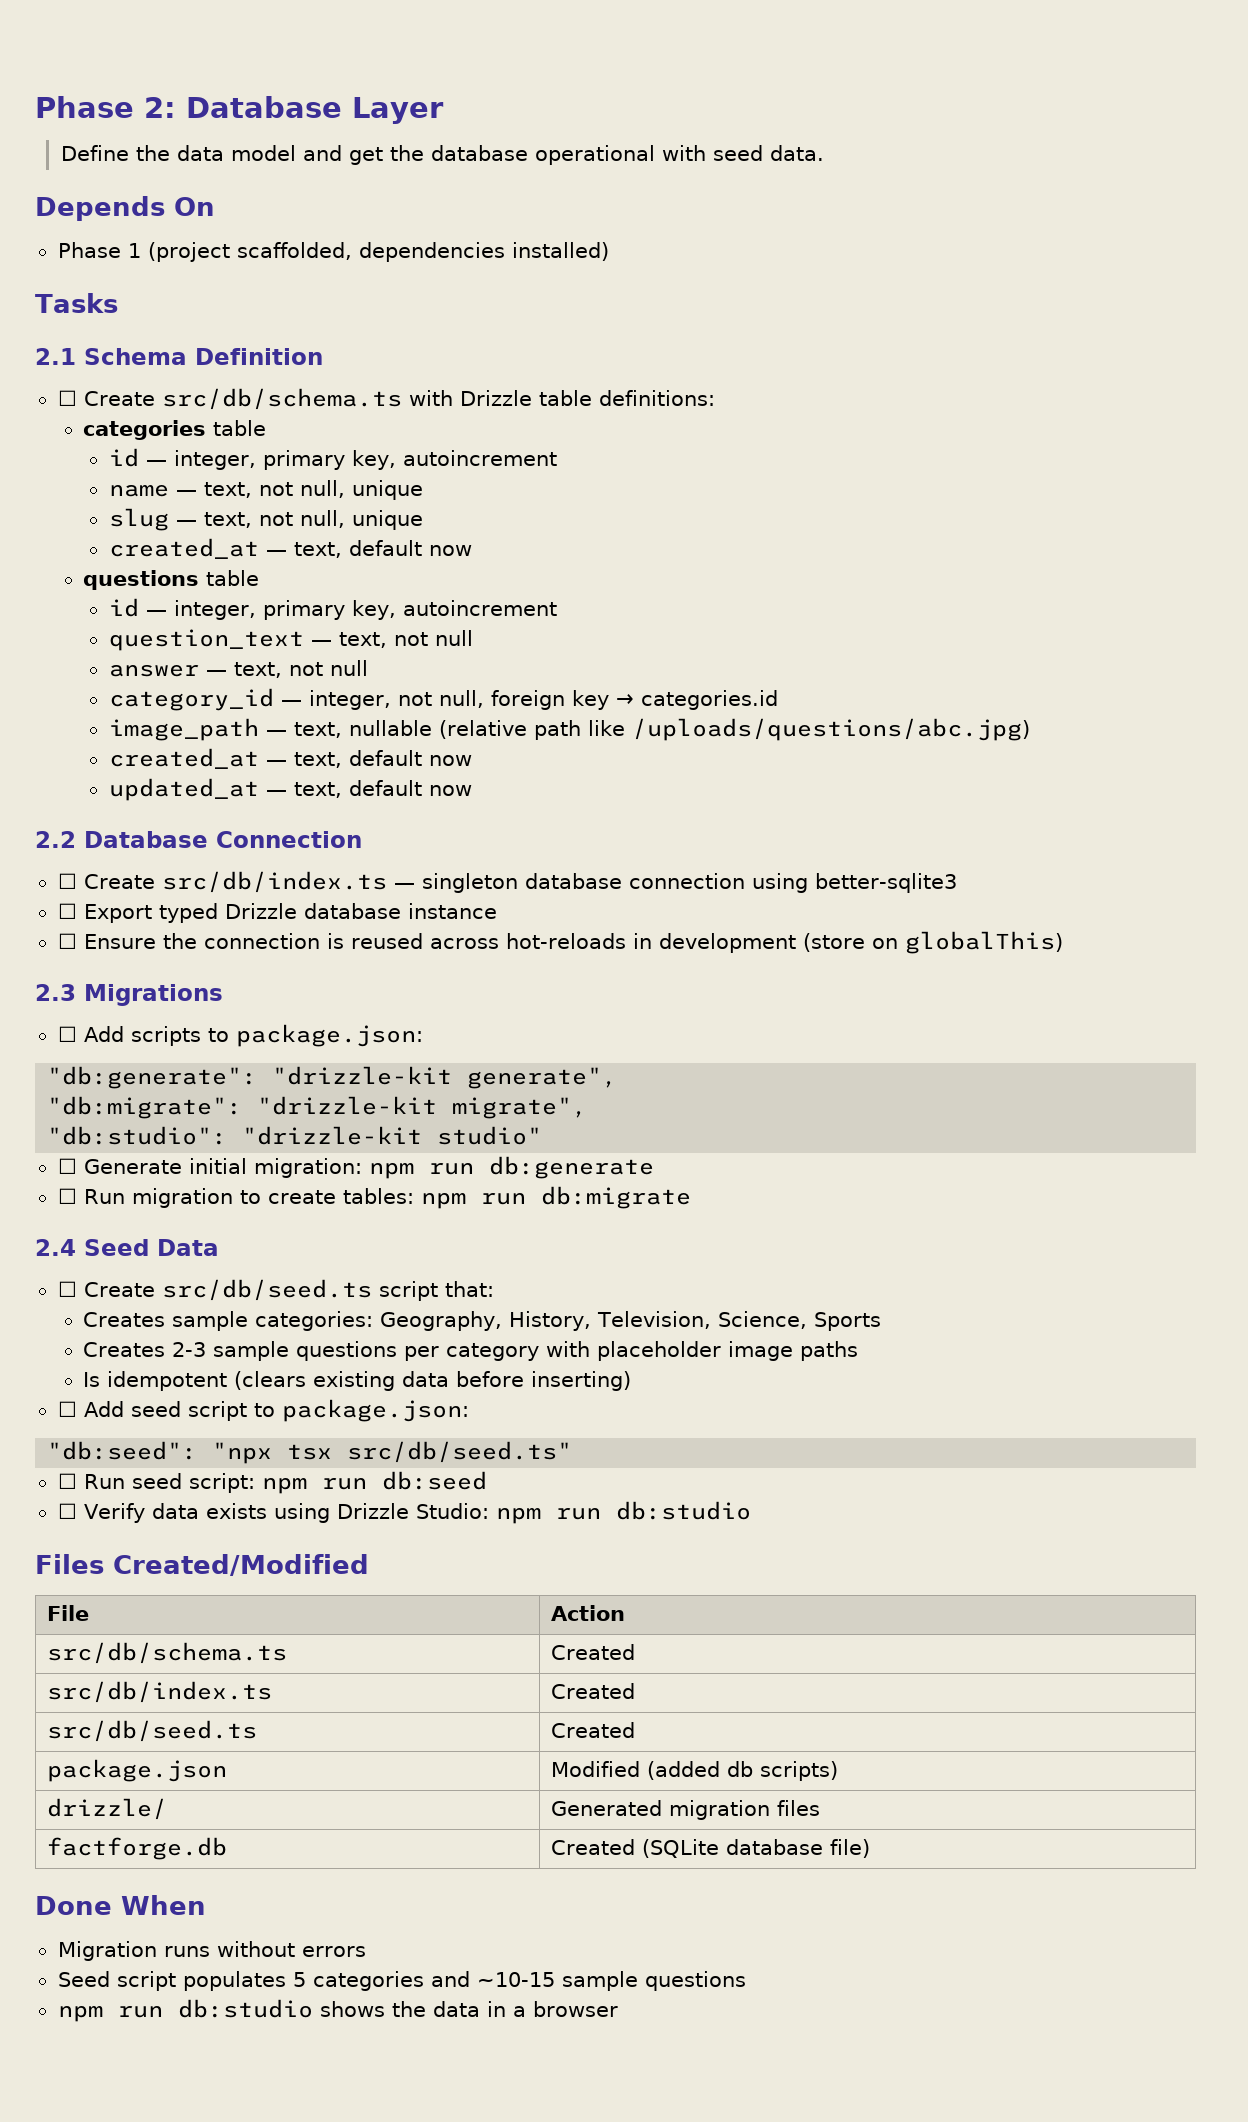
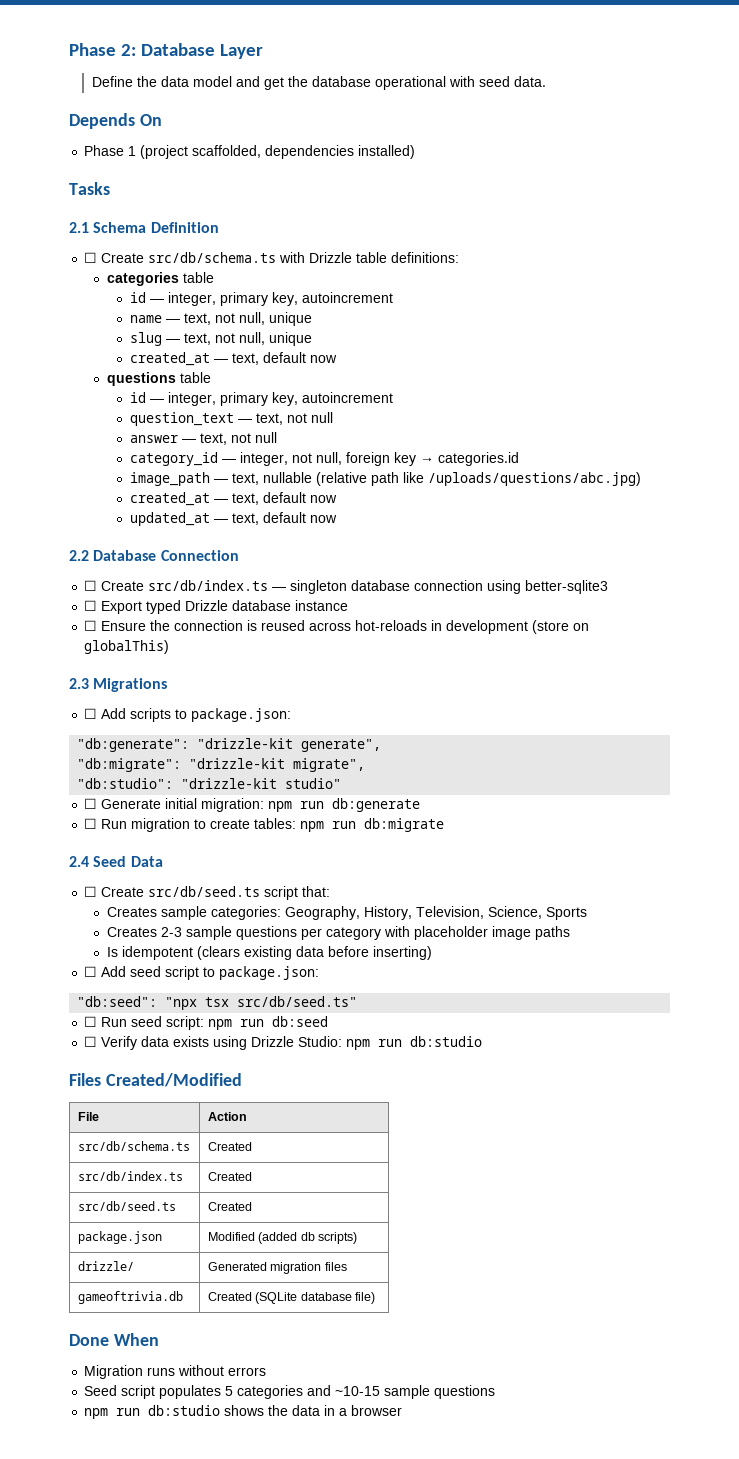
[47,1837,228,1860] factforge.db -> [77,1291,183,1304] gameoftrivia.db

